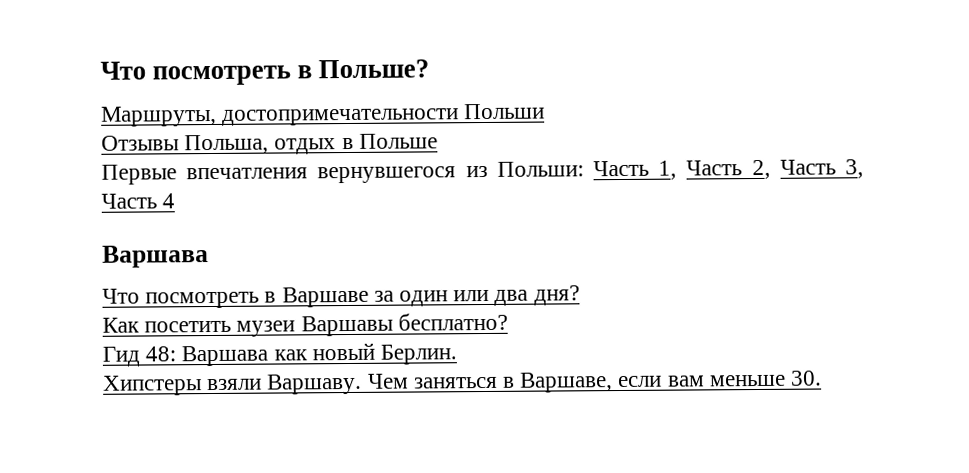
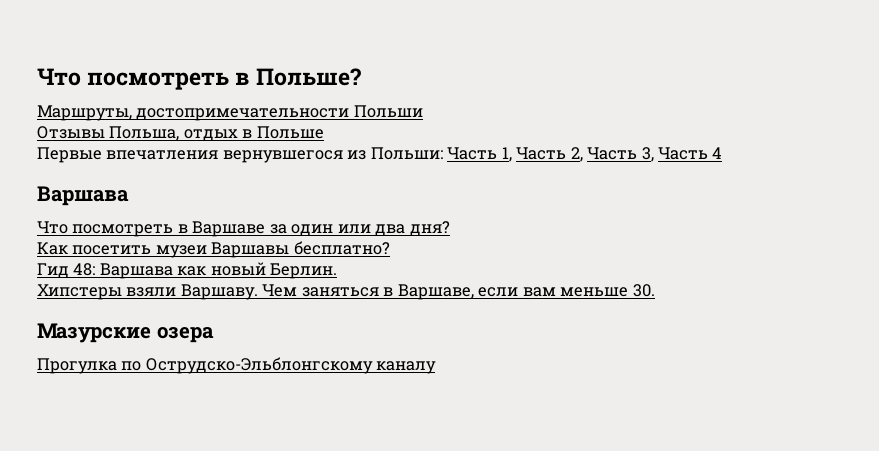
(823, 378) none -> [37,323,214,343] [37,357,437,374] // Мазурские озера // Прогулка по Острудско-Эльблонгскому каналу

